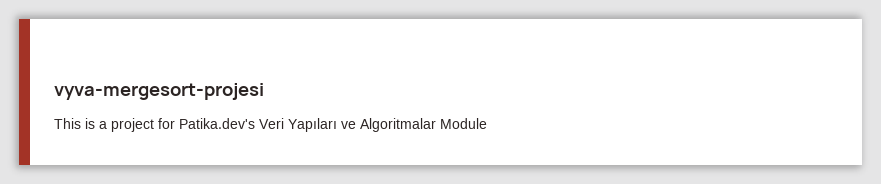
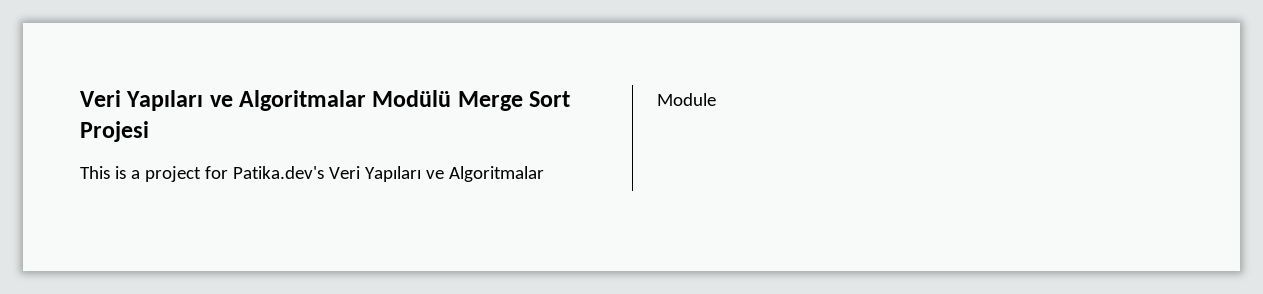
[54,83,264,100] vyva-mergesort-projesi -> [80,90,571,111] [80,121,149,142] Veri Yapıları ve Algoritmalar Modülü Merge Sort Projesi

